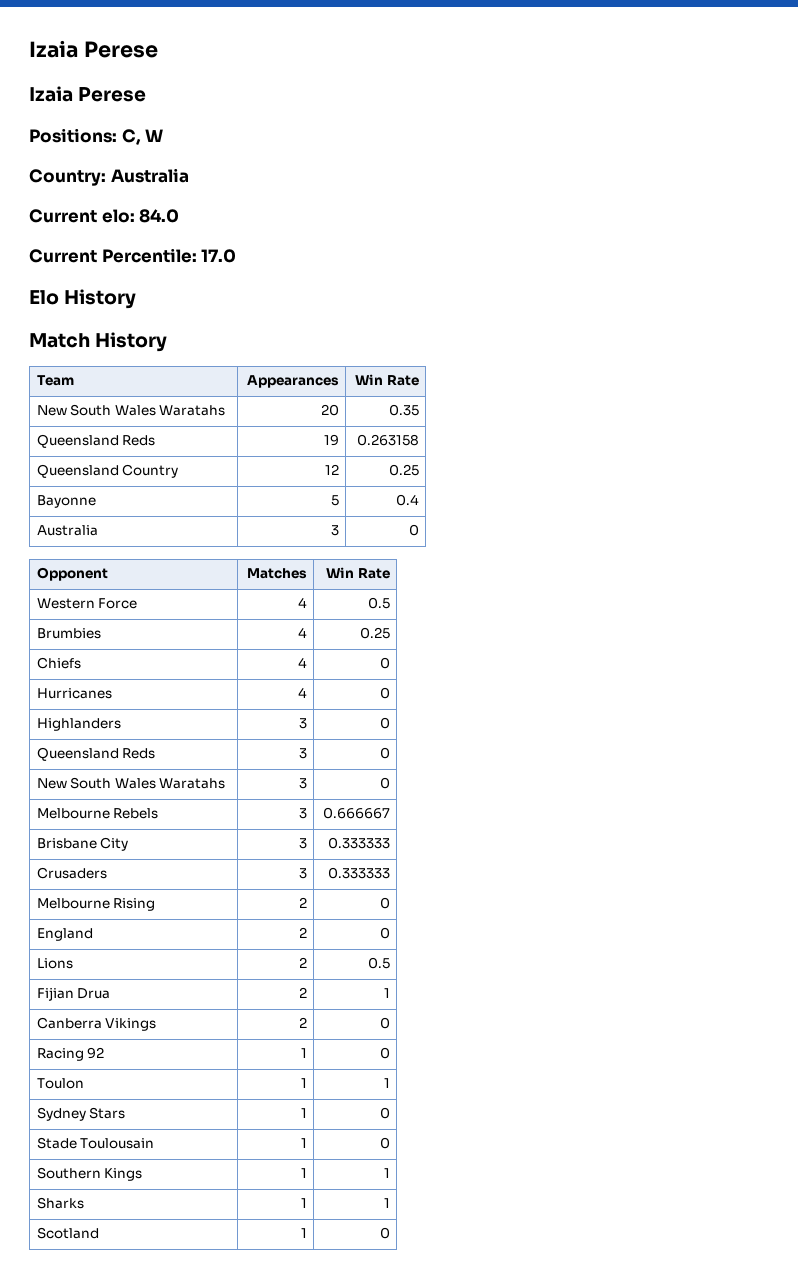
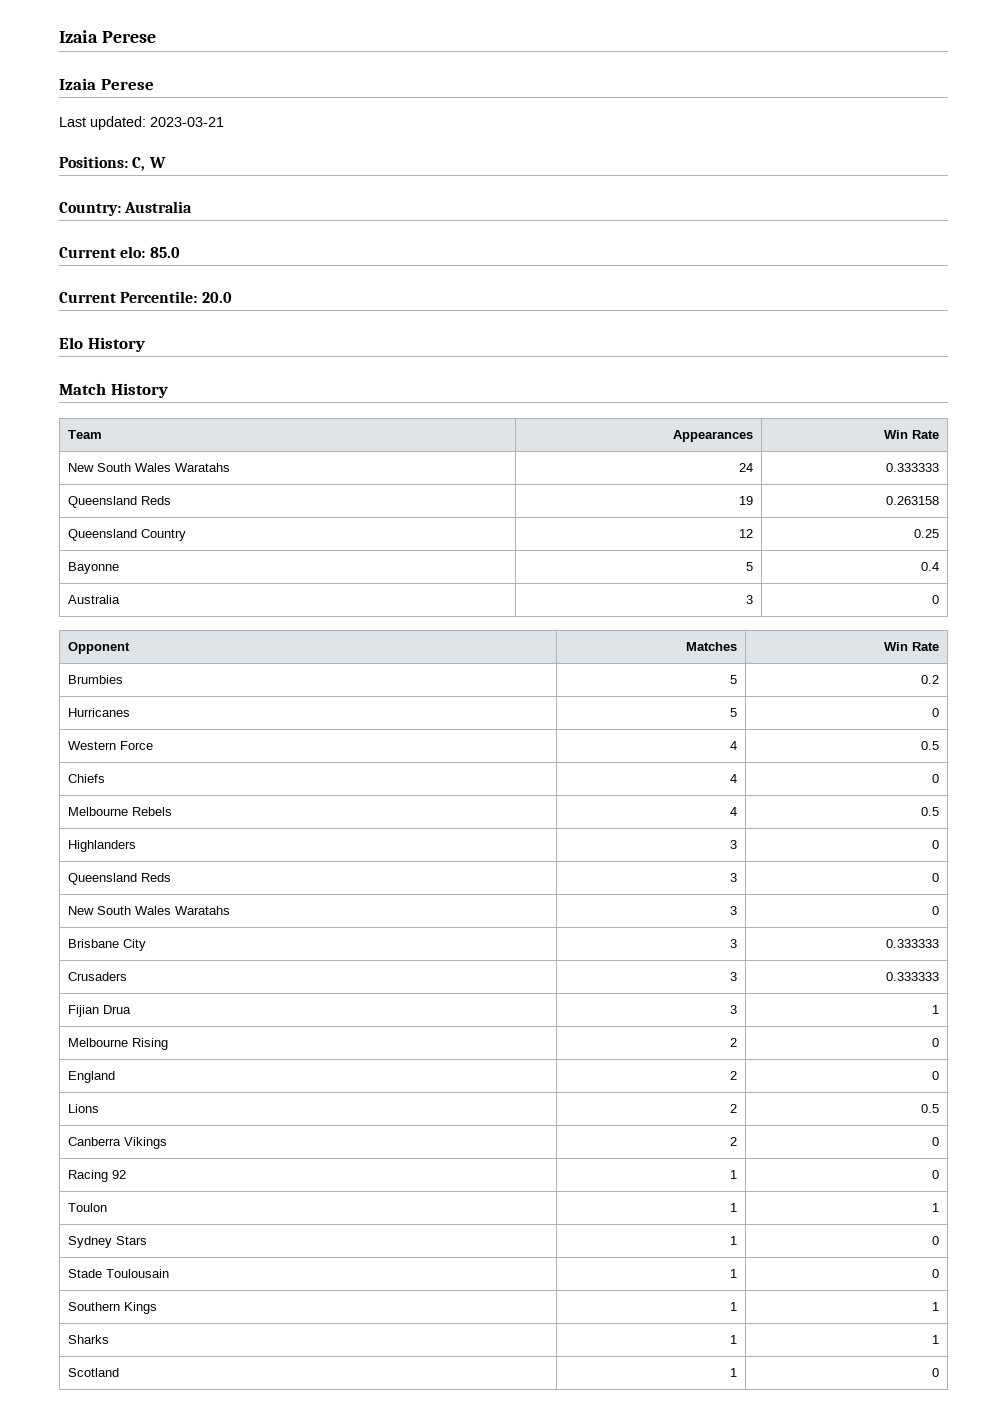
(147, 94) none -> [59,116,224,130] // Last updated: 2023-03-21
[139,209,180,223] 84.0 -> [149,247,180,258] 85.0
[201,249,237,263] 17.0 -> [201,292,232,303] 20.0
[320,404,339,416] [388,404,419,416] 20 | 0.35 -> [739,463,754,472] [886,463,940,472] 24 | 0.333333
(390, 573) none -> [67,675,123,684] [730,675,738,684] [921,675,940,684] [67,708,130,717] [730,708,738,717] [932,708,940,717] // Brumbies | 5 | 0.2 // Hurricanes | 5 | 0
[36,628,101,639] [297,627,307,638] [359,627,390,639] // Brumbies | 4 | 0.25 -> (940, 745) none
[36,688,112,699] [297,687,307,698] [379,687,390,699] Hurricanes | 4 | 0 -> [67,807,172,816] [730,807,738,816] [921,807,940,816] Melbourne Rebels | 4 | 0.5
[36,808,159,819] [298,808,307,819] [322,807,390,819] // Melbourne Rebels | 3 | 0.666667 -> (940, 910) none
(390, 873) none -> [67,1005,131,1017] [730,1005,738,1014] [932,1005,940,1014] // Fijian Drua | 3 | 1
[36,987,111,1001] [298,987,307,998] [383,988,390,998] // Fijian Drua | 2 | 1 -> (940, 1108) none

